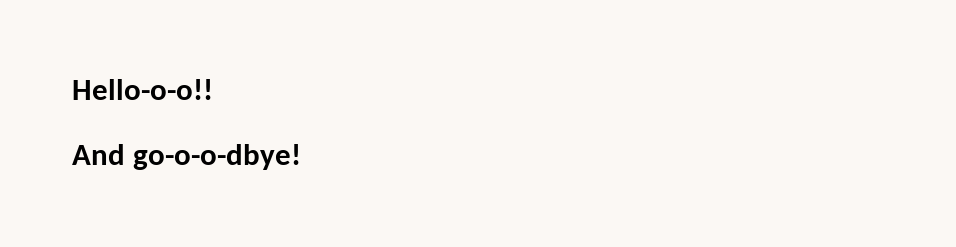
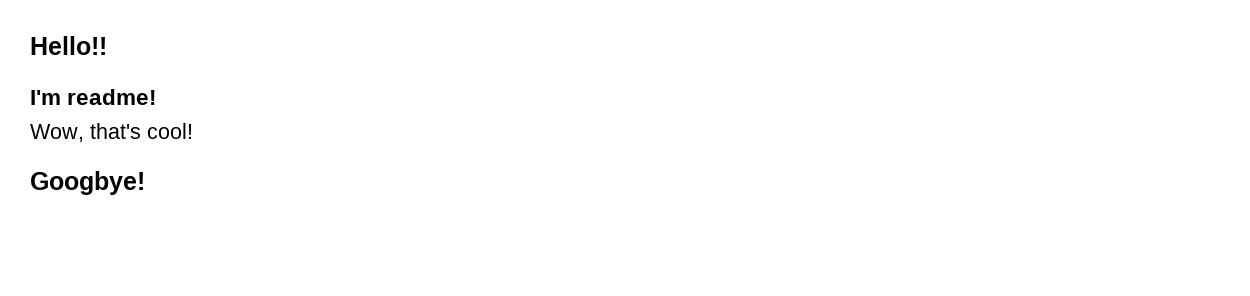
[72,79,213,100] [72,144,302,170] Hello-o-o!! // And go-o-o-dbye! -> [30,36,107,55] [30,89,158,105] [30,123,193,142] [30,171,145,195] Hello!! // I'm readme! // Wow, that's cool! // Googbye!

